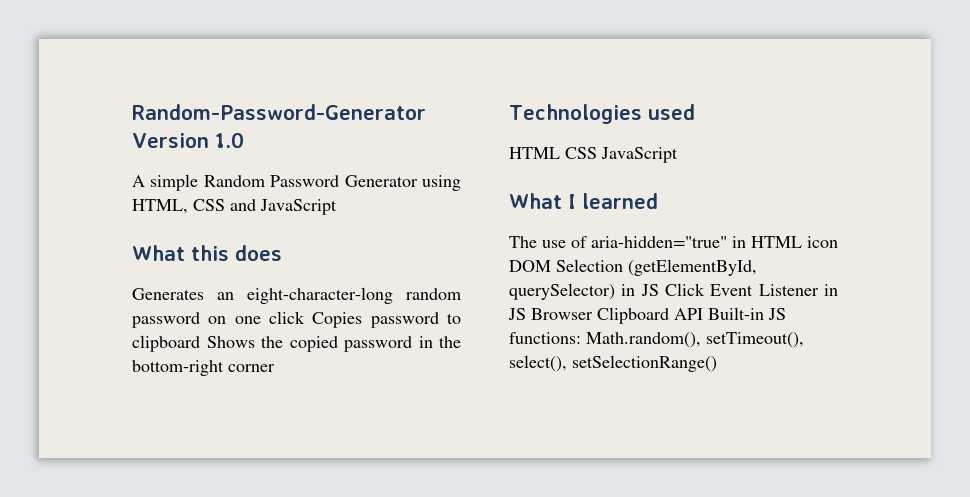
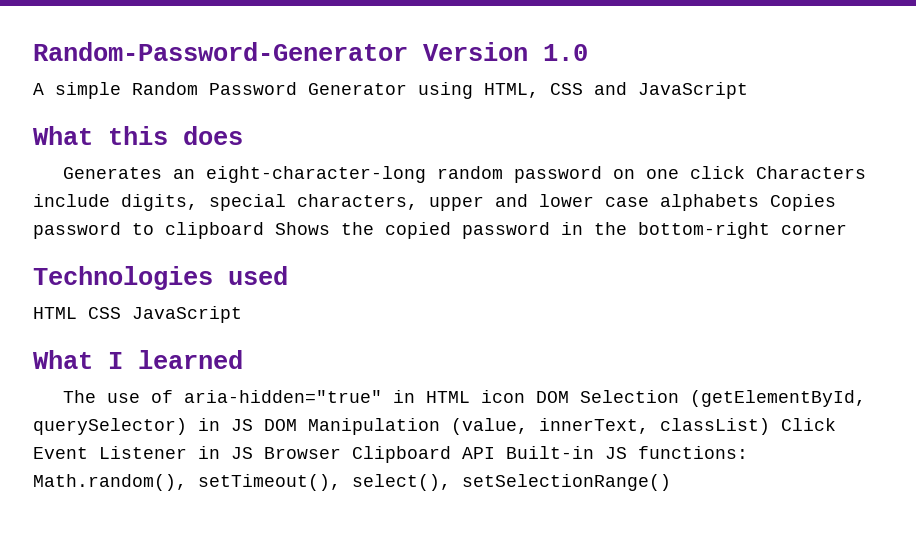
(305, 317) none -> [756,166,867,179] [33,194,759,211] Characters include digits, special characters, upper and lower case alphabets
(659, 290) none -> [264,418,770,435] DOM Manipulation (value, innerText, classList)

